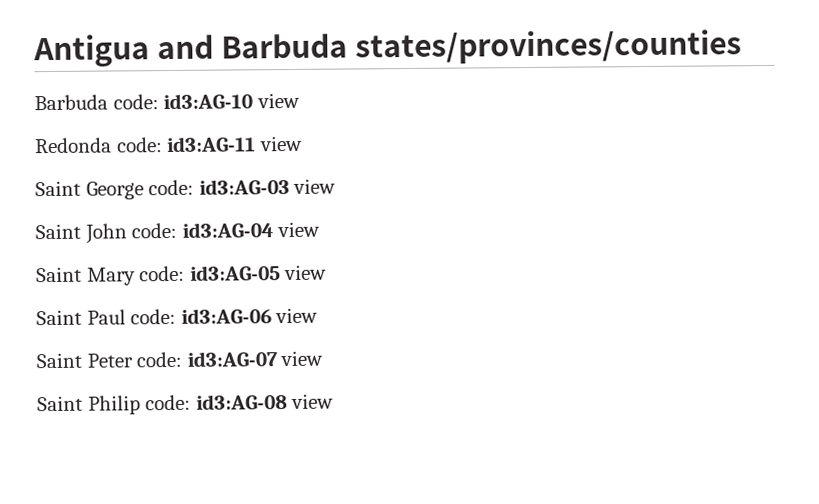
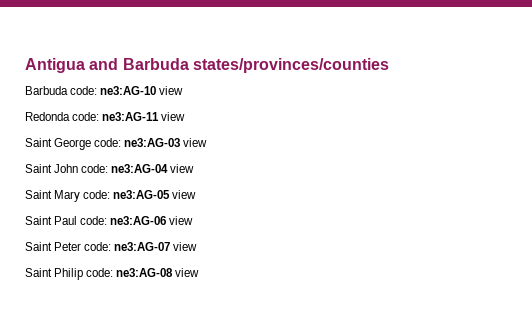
[163,93,254,110] id3:AG-10 -> [100,86,157,95] ne3:AG-10
[167,136,257,153] id3:AG-11 -> [102,112,160,121] ne3:AG-11
[198,179,290,195] id3:AG-03 -> [124,138,181,147] ne3:AG-03
[181,222,274,238] id3:AG-04 -> [111,164,169,173] ne3:AG-04
[189,265,281,281] id3:AG-05 -> [113,190,171,199] ne3:AG-05
[180,308,272,324] id3:AG-06 -> [110,216,167,225] ne3:AG-06
[186,351,278,367] id3:AG-07 -> [114,242,171,251] ne3:AG-07
[195,394,288,410] id3:AG-08 -> [116,268,174,277] ne3:AG-08

